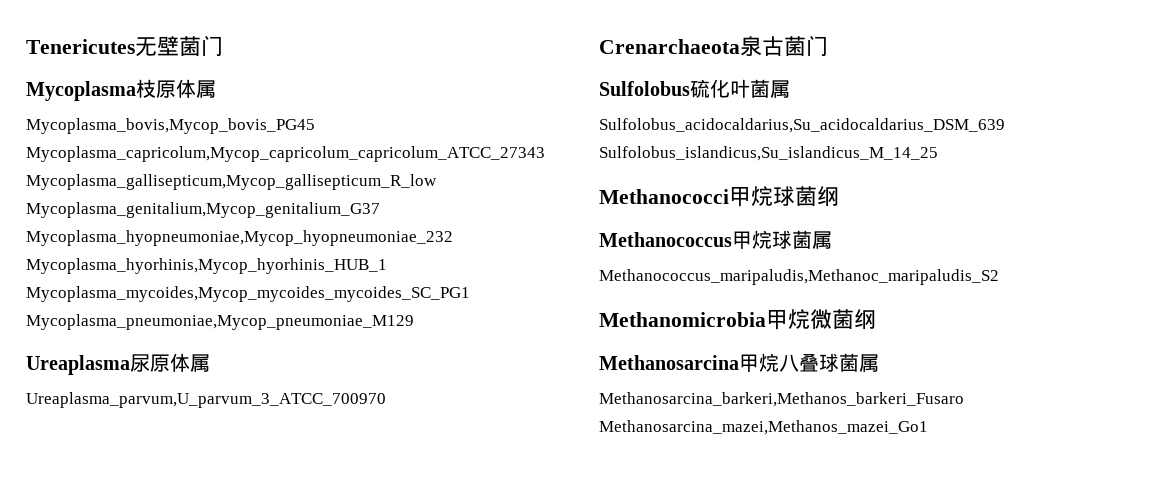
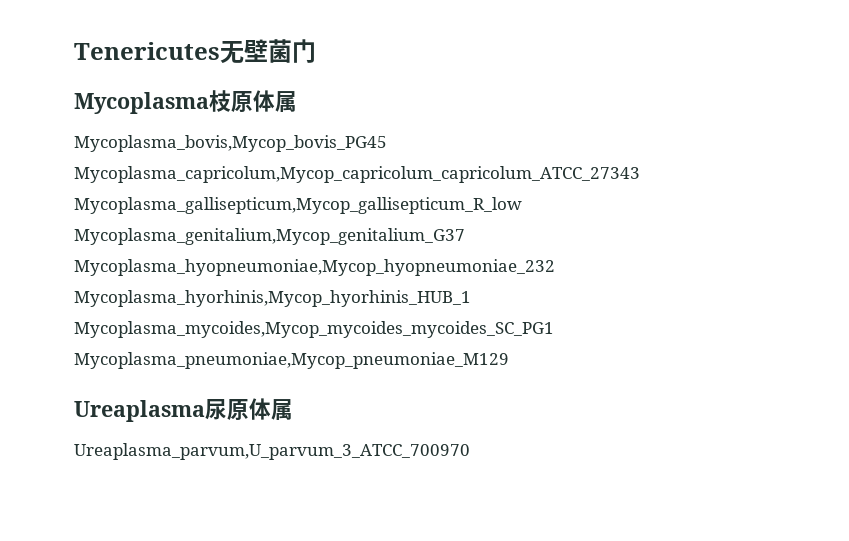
[599,35,828,57] [599,79,790,98] [599,118,1005,133] [599,146,938,161] [599,186,839,207] [599,230,832,249] [599,269,999,285] [599,309,876,330] [599,353,879,372] [599,392,964,407] [599,420,928,435] // Crenarchaeota泉古菌门 // Sulfolobus硫化叶菌属 // Sulfolobus_acidocaldarius,Su_acidocaldarius_DSM_639 Sulfolobus_islandicus,Su_islandicus_M_14_25 // Methanococci甲烷球菌纲 // Methanococcus甲烷球菌属 // Methanococcus_maripaludis,Methanoc_maripaludis_S2 // Methanomicrobia甲烷微菌纲 // Methanosarcina甲烷八叠球菌属 // Methanosarcina_barkeri,Methanos_barkeri_Fusaro Methanosarcina_mazei,Methanos_mazei_Go1 -> (470, 451) none

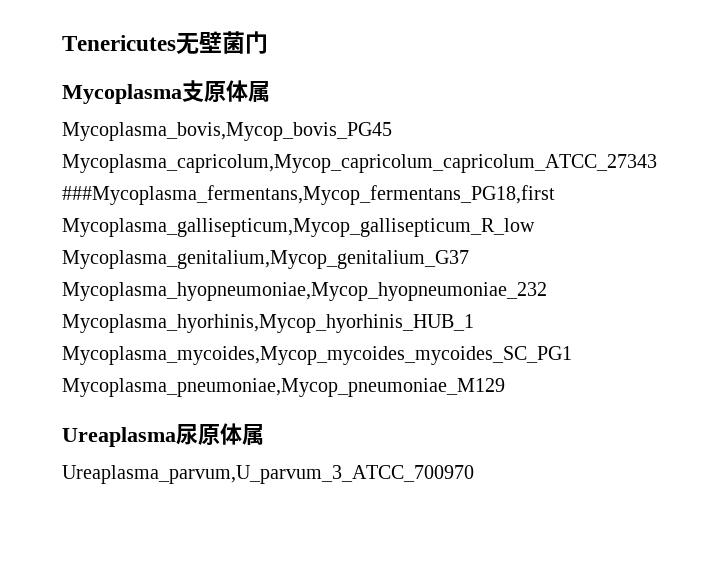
[209,90,231,112] 枝 -> [182,80,204,102] 支
(640, 174) none -> [62,185,555,205] ###Mycoplasma_fermentans,Mycop_fermentans_PG18,first

